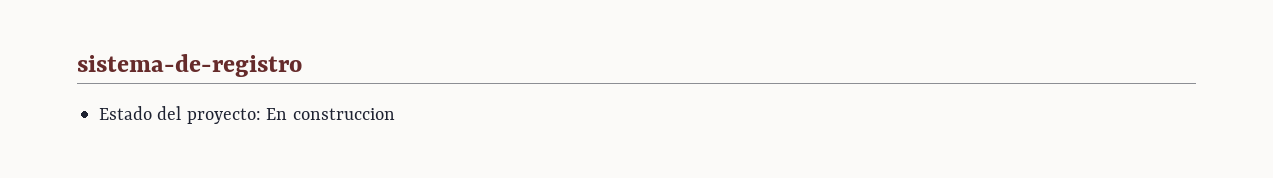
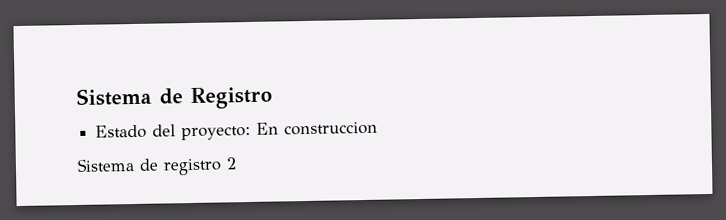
[77,54,302,77] sistema-de-registro -> [76,86,272,110] Sistema de Registro
(395, 114) none -> [77,157,237,176] // Sistema de registro 2

